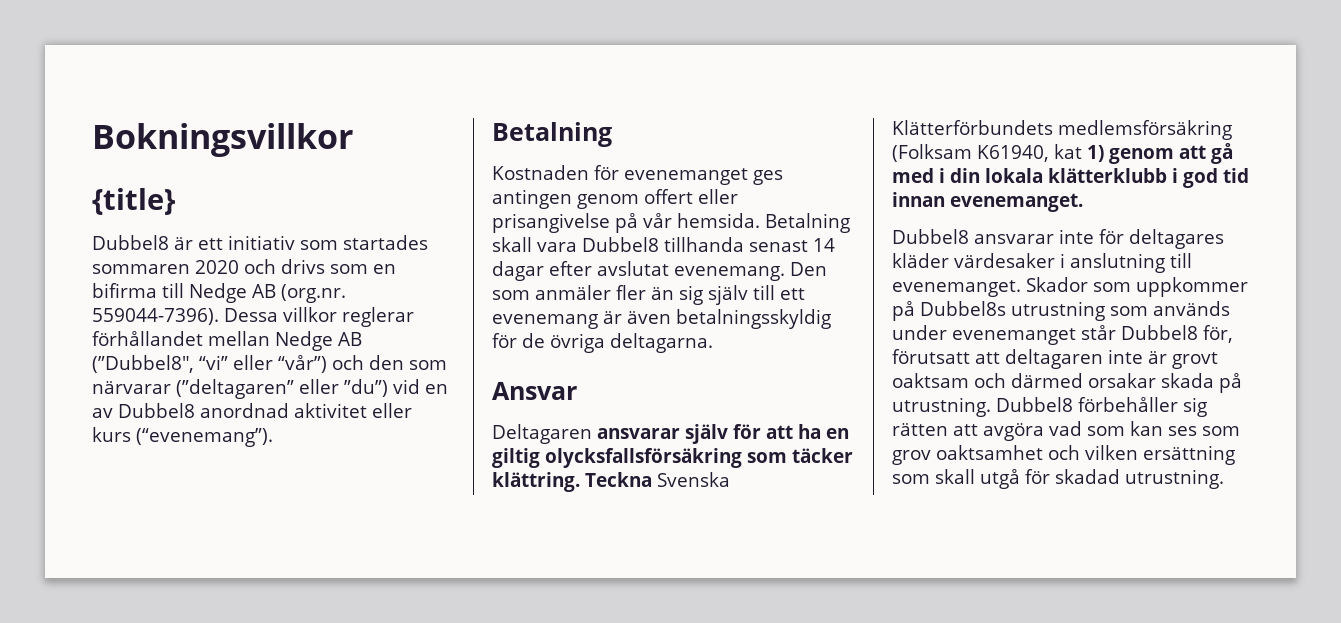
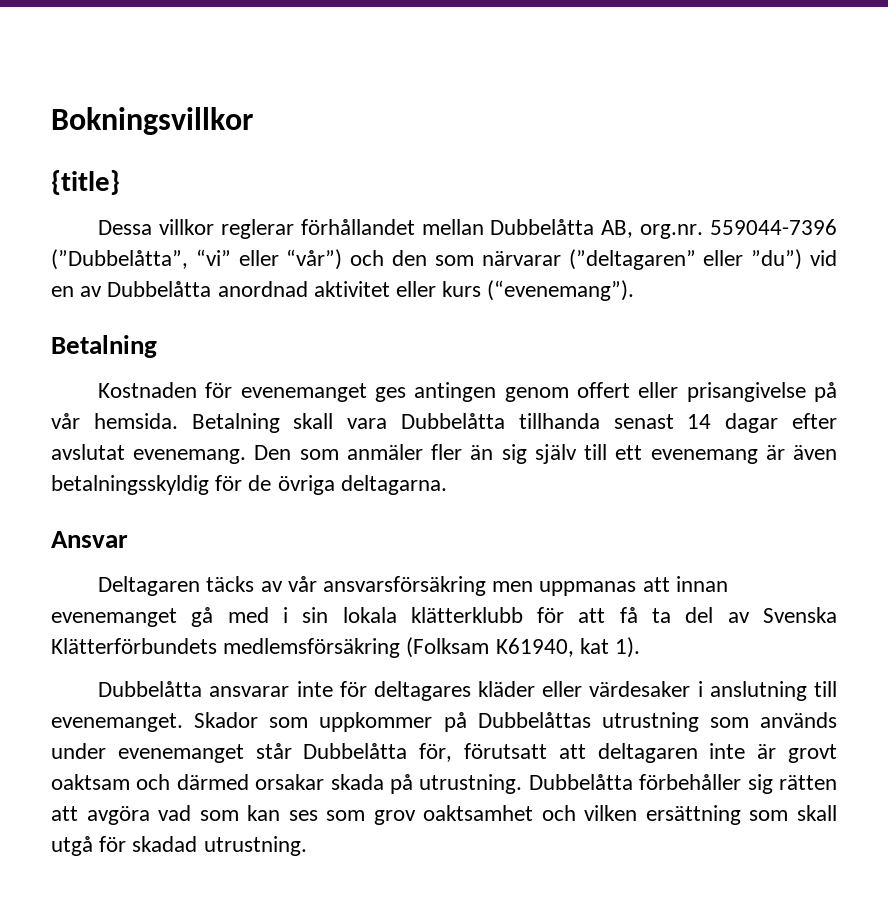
[92,235,428,250] [92,259,396,274] [92,283,346,303] [92,308,219,325] Dubbel8 är ett initiativ som startades sommaren 2020 och drivs som en bifirma till Nedge AB (org.nr. 559044-7396). -> (120, 182) none
[275,331,362,351] [92,355,194,373] Nedge AB (”Dubbel8″, -> [490,219,837,239] [51,249,188,270] Dubbelåtta AB, org.nr. 559044-7396 (”Dubbelåtta”,
[118,403,195,418] Dubbel8 -> [107,281,212,297] Dubbelåtta
[582,237,659,252] Dubbel8 -> [401,413,505,429] Dubbelåtta
[597,424,849,444] [492,448,853,468] [492,472,652,492] ansvarar själv för att ha en giltig olycksfallsförsäkring som täcker klättring. Teckna -> [206,576,728,596] [51,607,750,627] täcks av vår ansvarsförsäkring men uppmanas att innan evenemanget gå med i sin lokala klätterklubb för att få ta del av
[1087,143,1233,164] [892,168,1249,188] [892,192,1083,212] [892,229,969,244] 1) genom att gå med i din lokala klätterklubb i god tid innan evenemanget. // Dubbel8 -> [615,637,641,658] [98,681,203,697] 1). // Dubbelåtta
(949, 260) none -> [542,681,583,697] eller
[920,301,1006,316] Dubbel8s -> [477,712,591,728] Dubbelåttas
[1121,325,1198,340] Dubbel8 -> [303,743,408,759] Dubbelåtta
[996,397,1073,412] Dubbel8 -> [528,774,633,790] Dubbelåtta

